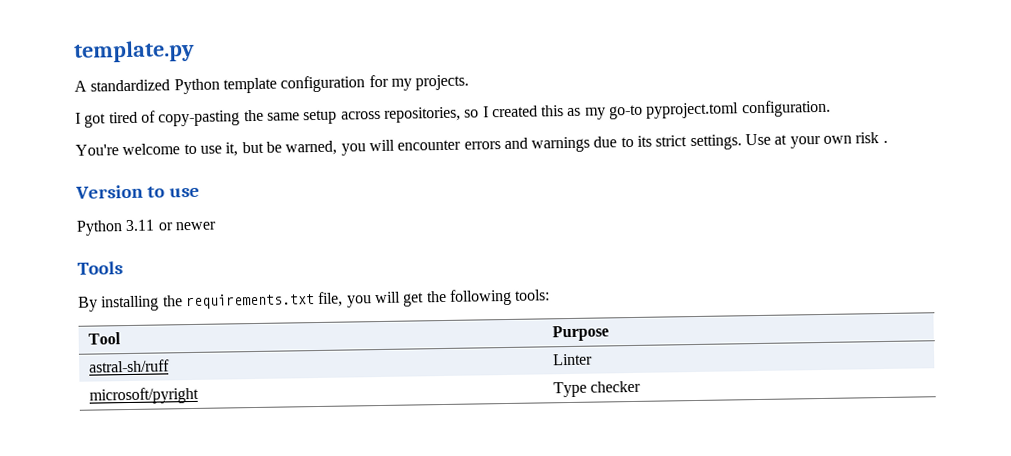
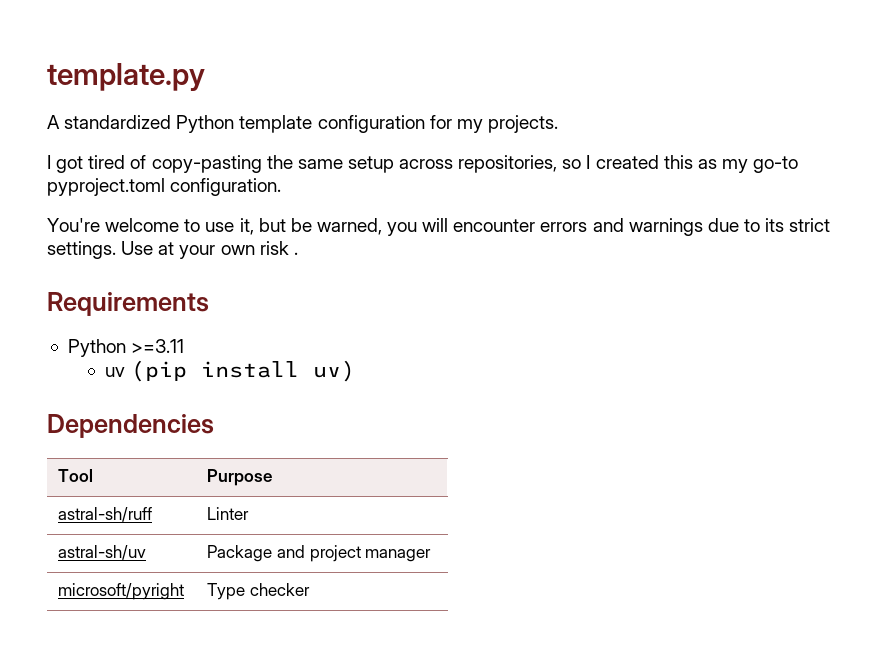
[75,184,201,199] [76,219,216,236] [77,261,123,275] [78,288,551,312] Version to use // Python 3.11 or newer // Tools // By installing the requirements.txt file, you will get the following tools: -> [47,292,209,316] [67,339,185,357] [105,360,355,382] [47,414,214,438] Requirements // Python >=3.11 // uv (pip install uv) // Dependencies
(594, 359) none -> [58,545,147,560] [207,545,432,562] // astral-sh/uv | Package and project manager

